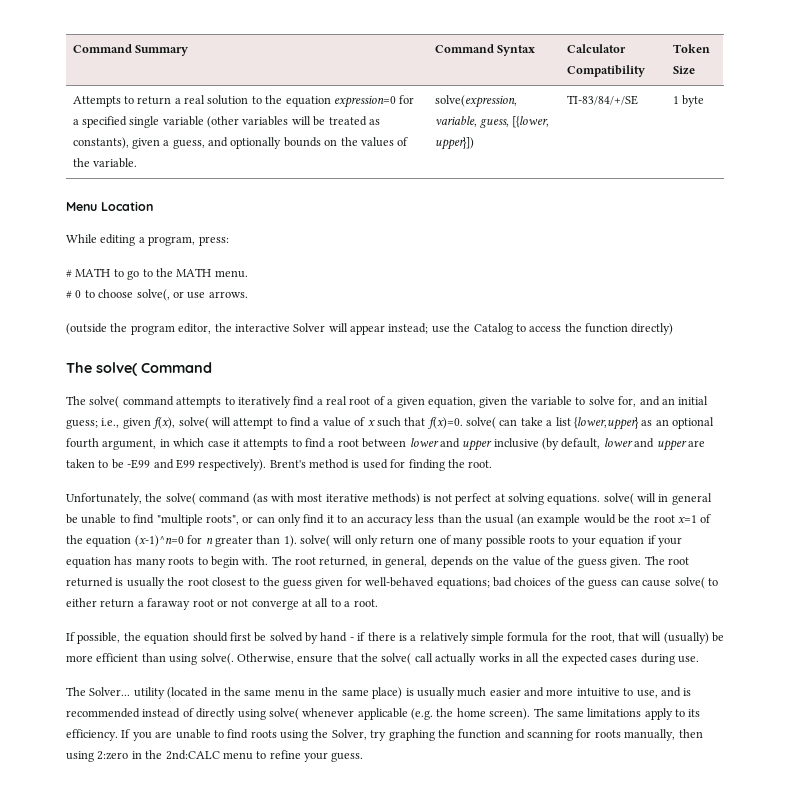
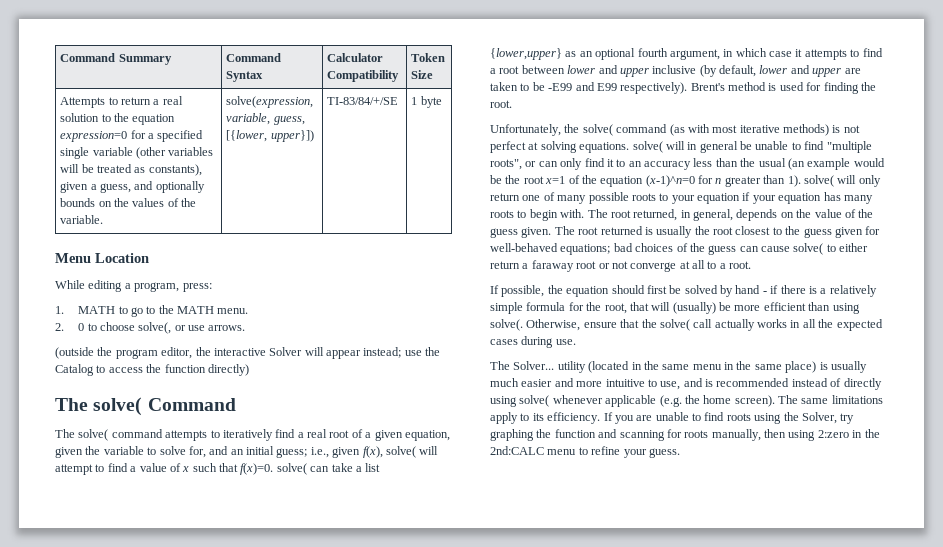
[66,269,72,277] # -> [55,306,64,314] 1.
[66,290,72,298] # -> [55,323,64,331] 2.

